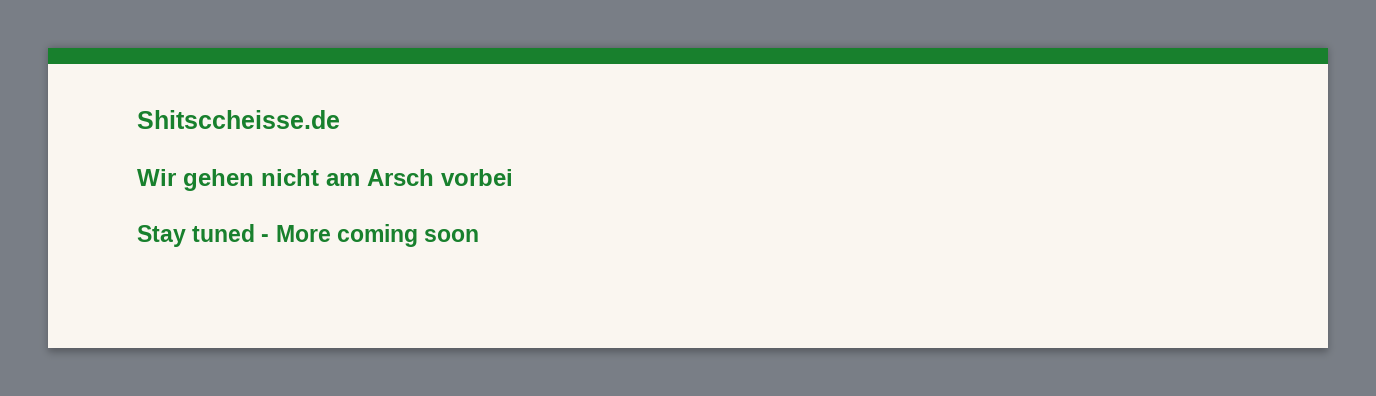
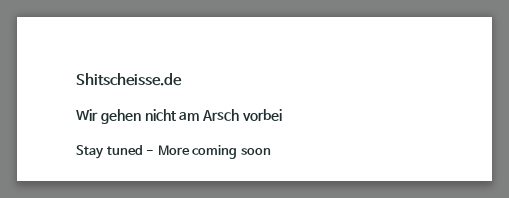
[137,110,340,129] Shitsccheisse.de -> [76,73,182,86] Shitscheisse.de

